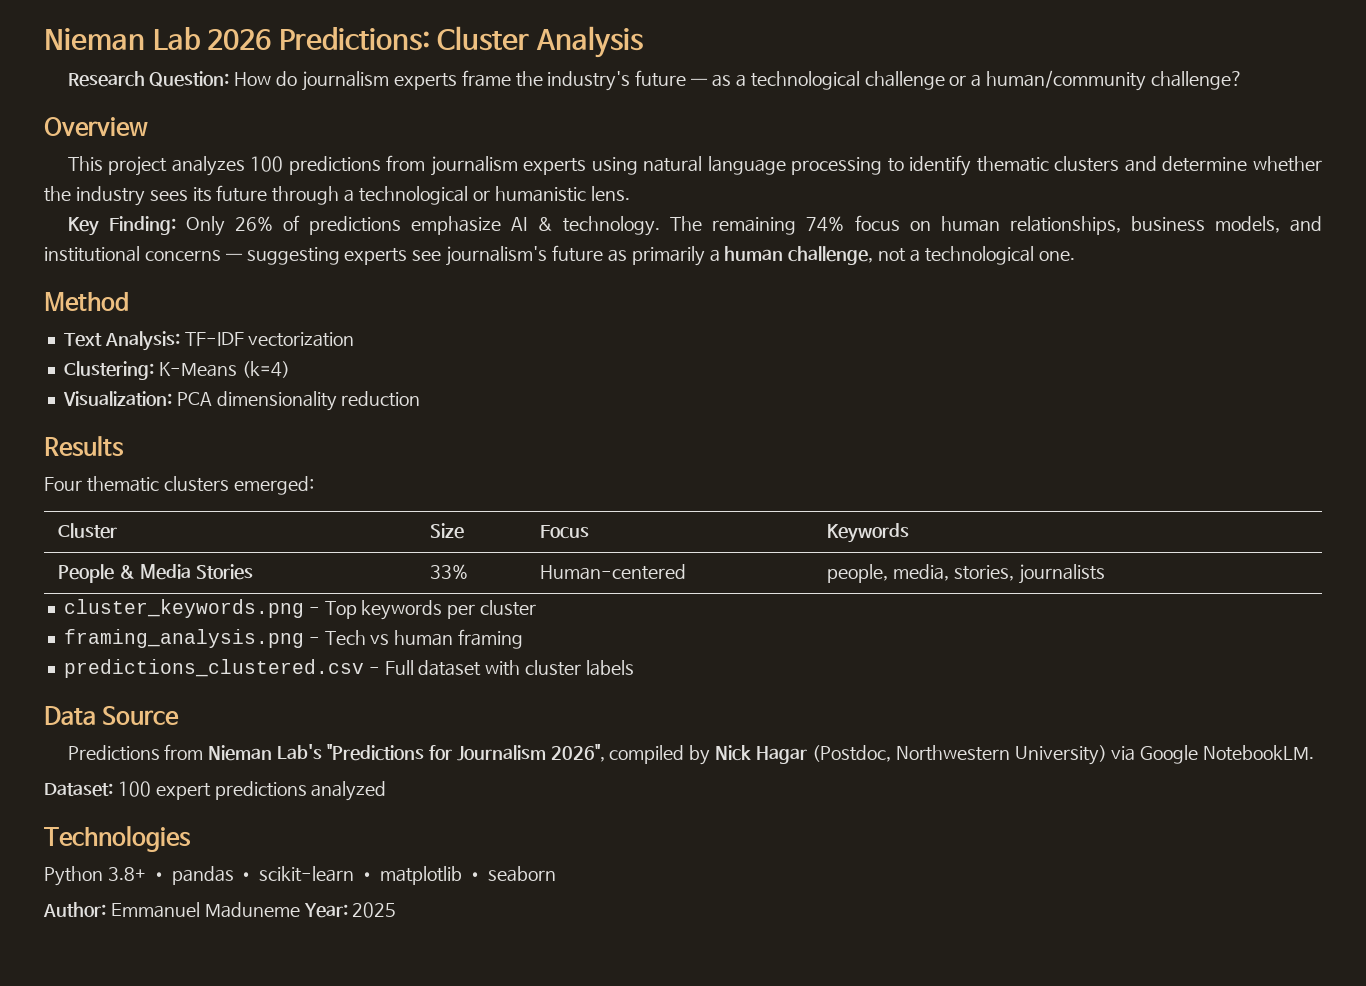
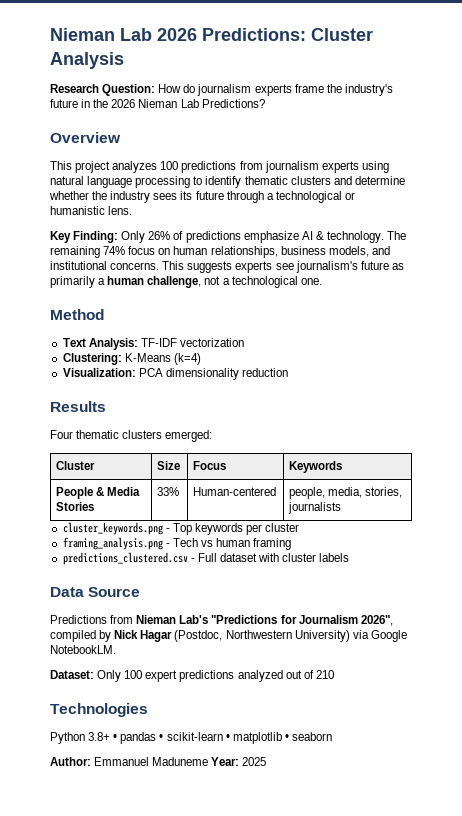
[691,70,1243,91] — as a technological challenge or a human/community challenge? -> [81,99,265,108] in the 2026 Nieman Lab Predictions?
[144,247,340,265] concerns — suggesting -> [110,261,233,273] concerns. This suggests
(113, 790) none -> [97,670,122,682] Only
(387, 791) none -> [285,670,334,679] out of 210

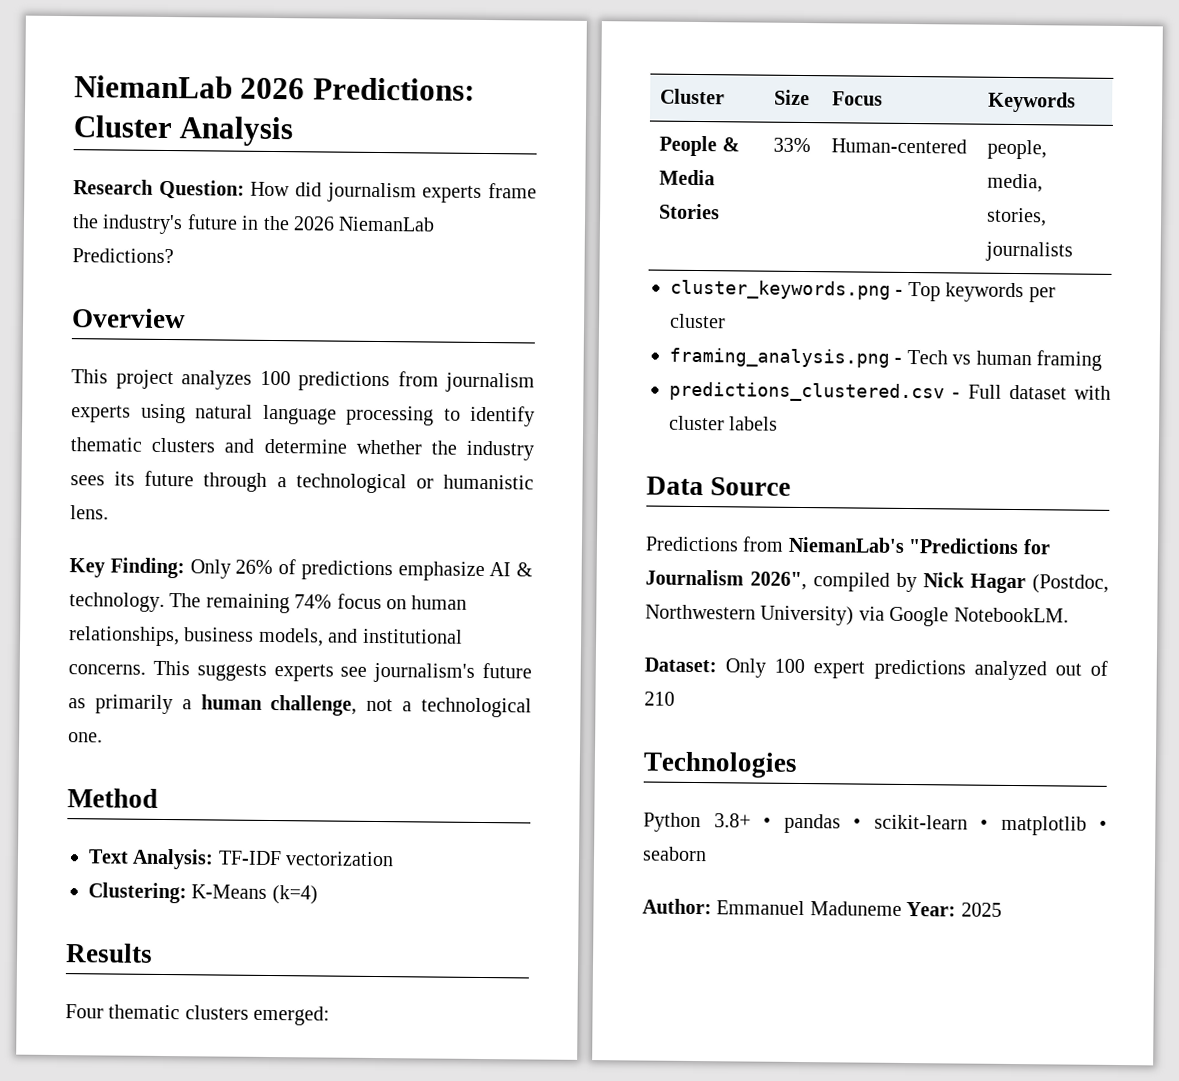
[50,28,152,41] Nieman Lab -> [74,75,233,99] NiemanLab
[183,84,196,93] do -> [295,182,322,197] did
[138,99,199,108] Nieman Lab -> [338,216,436,232] NiemanLab
[62,368,288,380] // Visualization: PCA dimensionality reduction -> (318, 895) none
[136,615,209,624] Nieman Lab's -> [787,536,905,553] NiemanLab's

